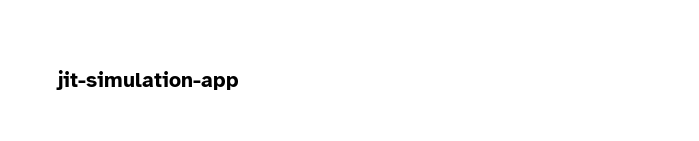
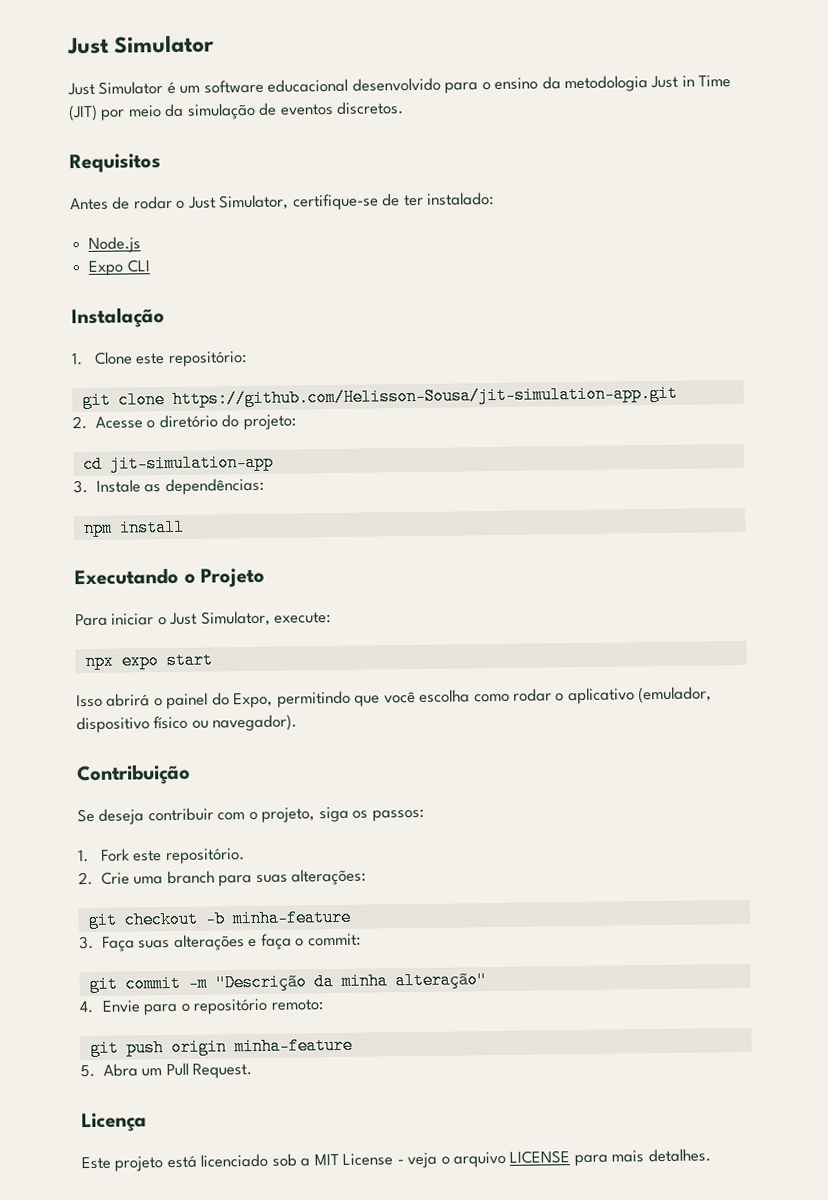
[56,70,239,90] jit-simulation-app -> [67,35,216,55] [67,75,732,96] [68,101,405,122] [69,153,161,174] [70,191,495,211] [88,236,142,253] [88,259,150,276] [71,307,165,329] [71,351,247,367] [81,384,678,410] [72,414,296,431] [82,453,274,474] [73,477,264,496] [82,518,185,538] [74,567,266,588] [75,610,332,627] [84,651,213,671] [76,686,713,710] [76,714,298,734] [76,763,191,786] [77,806,424,825] [78,848,245,865] [78,868,367,887] [87,908,351,930] [79,933,361,952] [88,971,487,994] [79,998,324,1016] [89,1036,353,1057] [80,1062,253,1079] [81,1112,147,1133] [81,1148,711,1172] Just Simulator // Just Simulator é um software educacional desenvolvido para o ensino da metodologia Just in Time (JIT) por meio da simulação de eventos discretos. // Requisitos // Antes de rodar o Just Simulator, certifique-se de ter instalado: // Node.js // Expo CLI // Instalação // 1. Clone este repositório: // git clone https://github.com/Helisson-Sousa/jit-simulation-app.git // 2. Acesse o diretório do projeto: // cd jit-simulation-app // 3. Instale as dependências: // npm install // Executando o Projeto // Para iniciar o Just Simulator, execute: // npx expo start // Isso abrirá o painel do Expo, permitindo que você escolha como rodar o aplicativo (emulador, dispositivo físico ou navegador). // Contribuição // Se deseja contribuir com o projeto, siga os passos: // 1. Fork este repositório. // 2. Crie uma branch para suas alterações: // git checkout -b minha-feature // 3. Faça suas alterações e faça o commit: // git commit -m "Descrição da minha alteração" // 4. Envie para o repositório remoto: // git push origin minha-feature // 5. Abra um Pull Request. // Licença // Este projeto está licenciado sob a MIT License - veja o arquivo LICENSE para mais detalhes.

